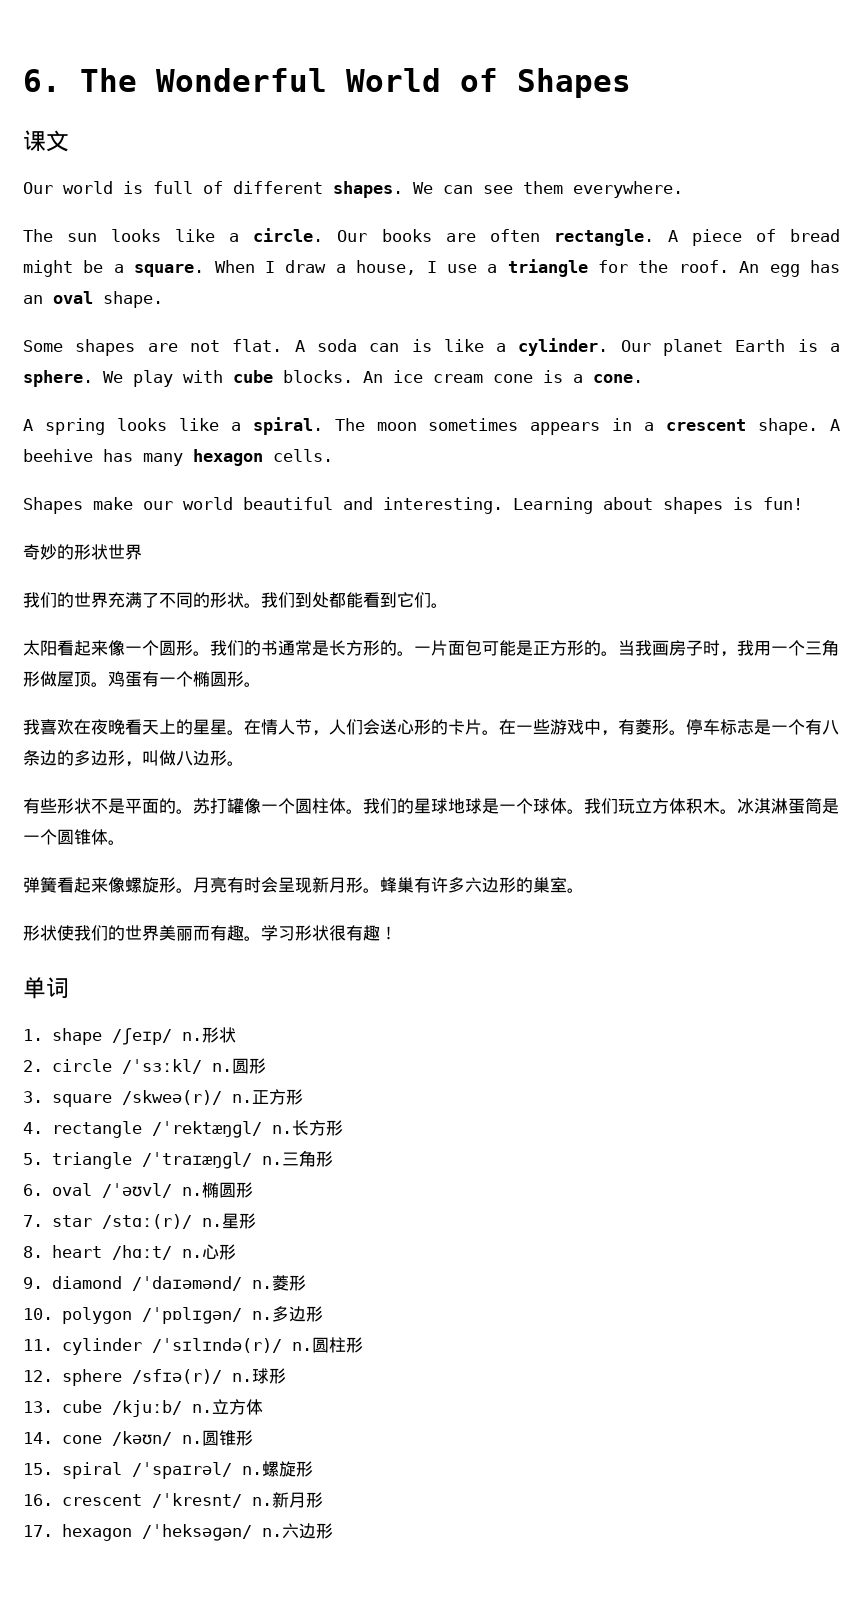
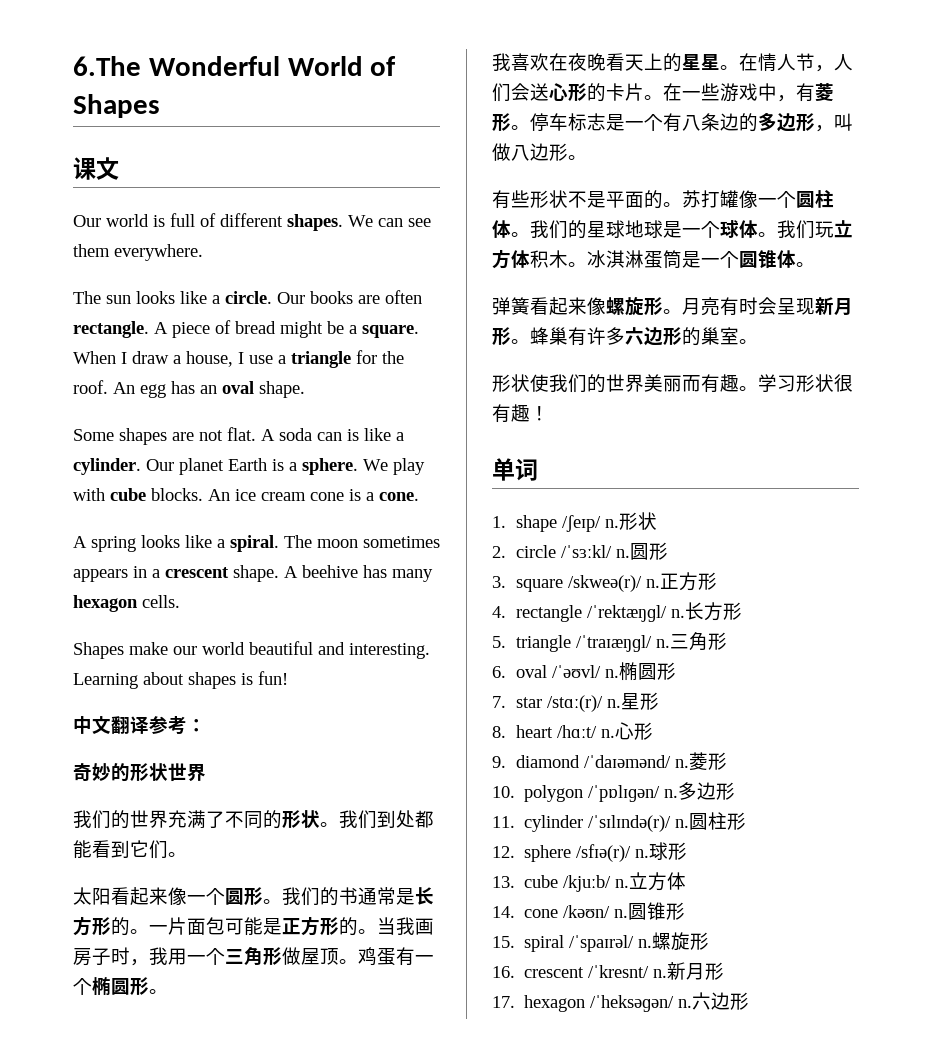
[23,68,137,92] 6. The -> [73,56,141,76] 6.The
(803, 503) none -> [73,716,206,734] // 中文翻译参考：

